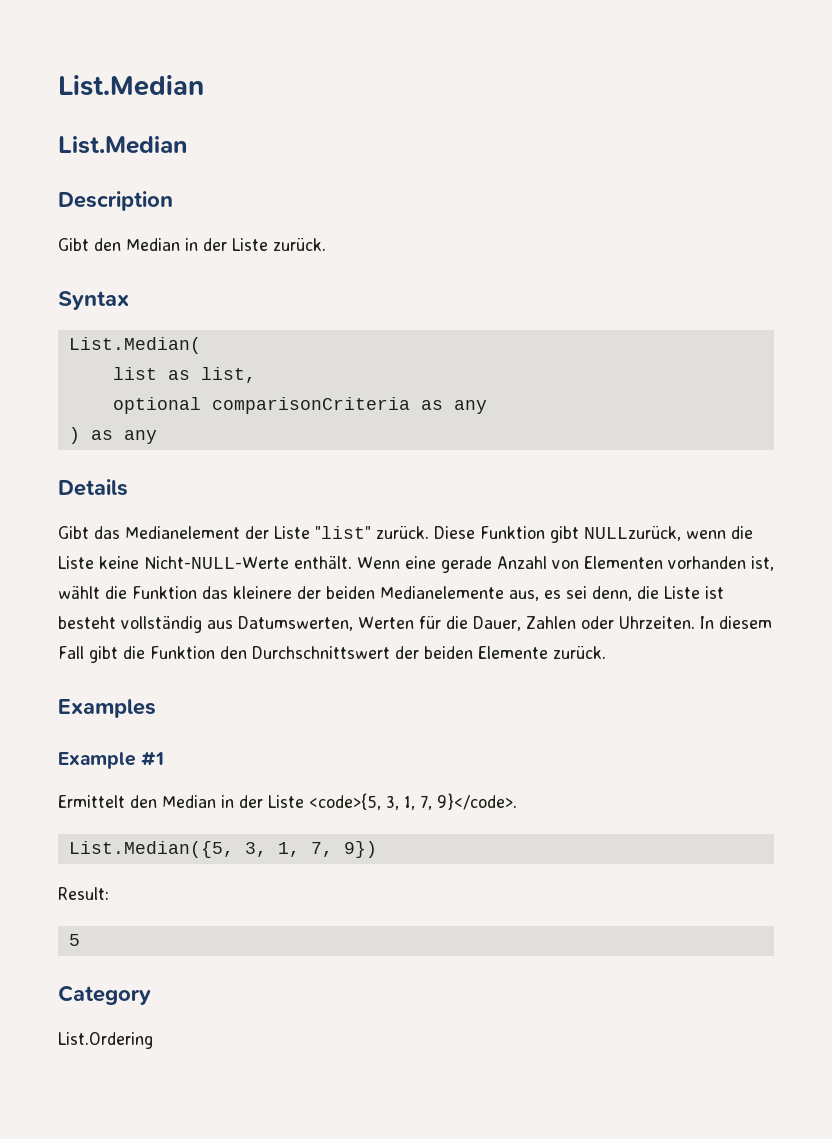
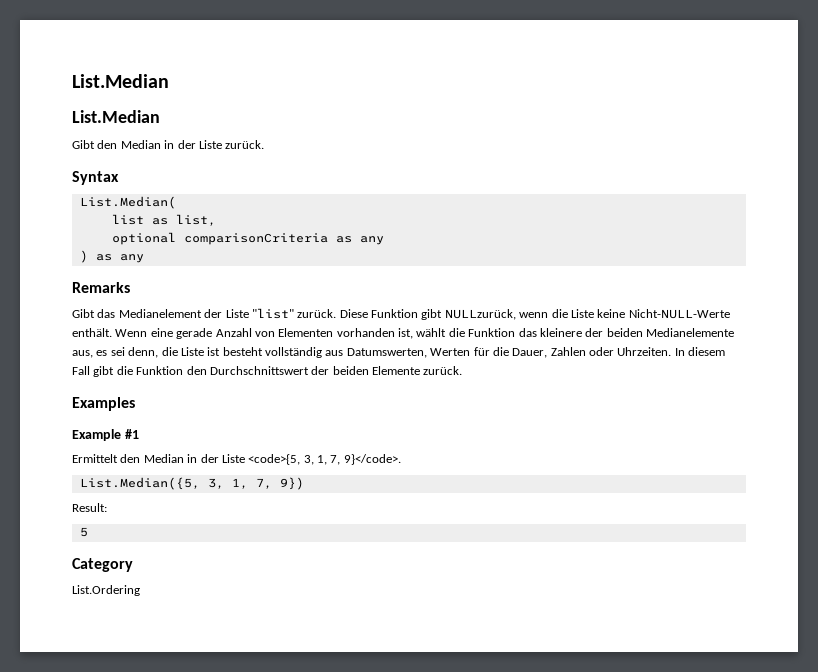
[58,191,173,211] // Description -> (160, 116) none
[58,479,128,496] Details -> [72,282,130,293] Remarks

